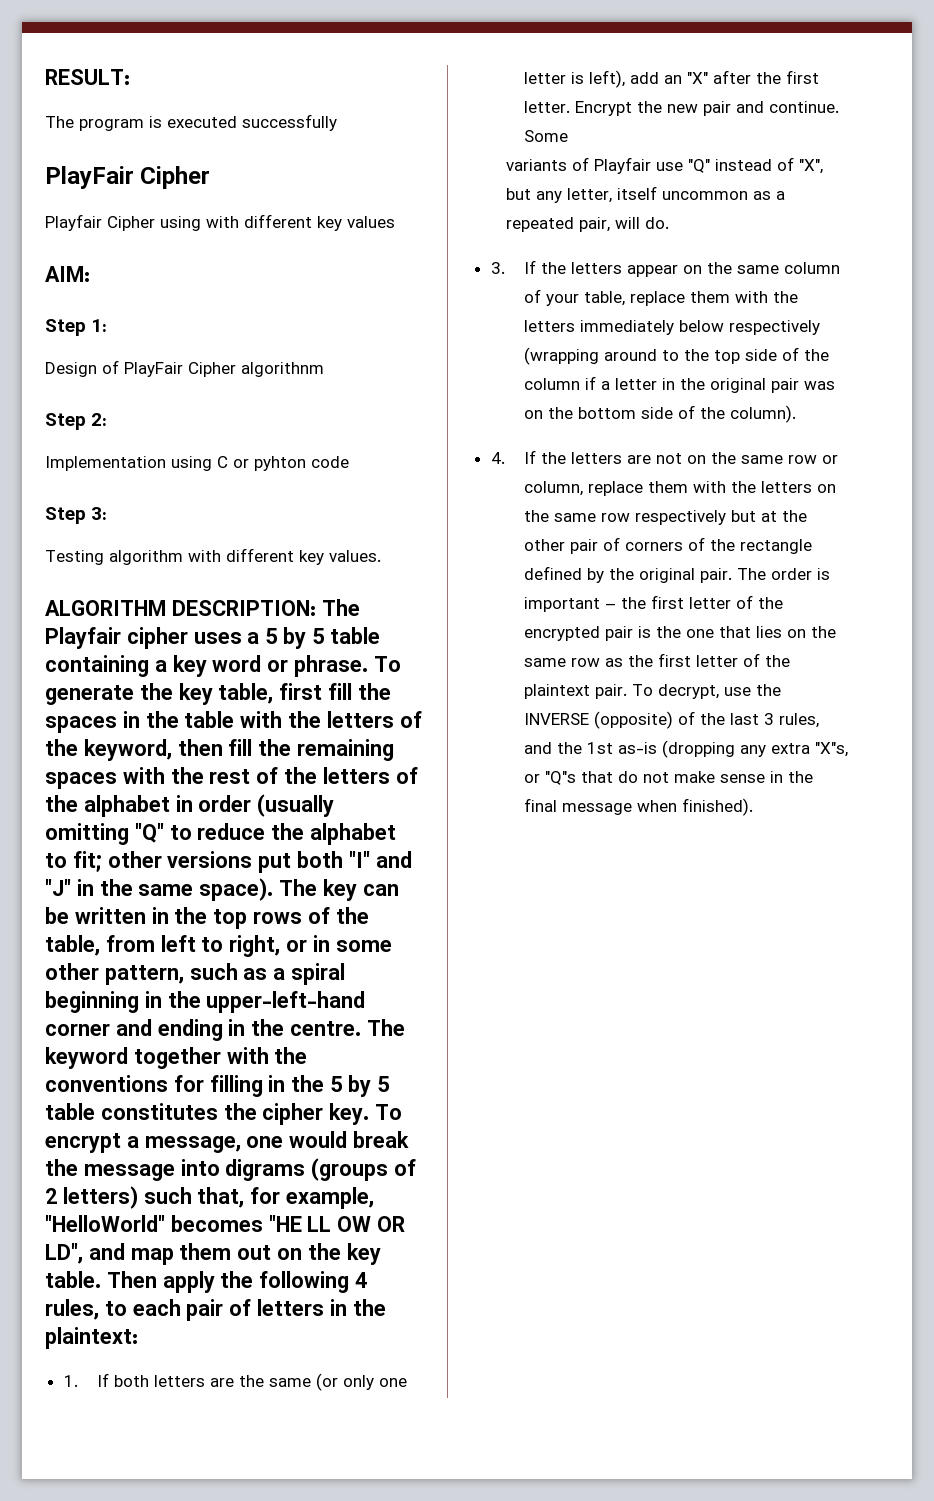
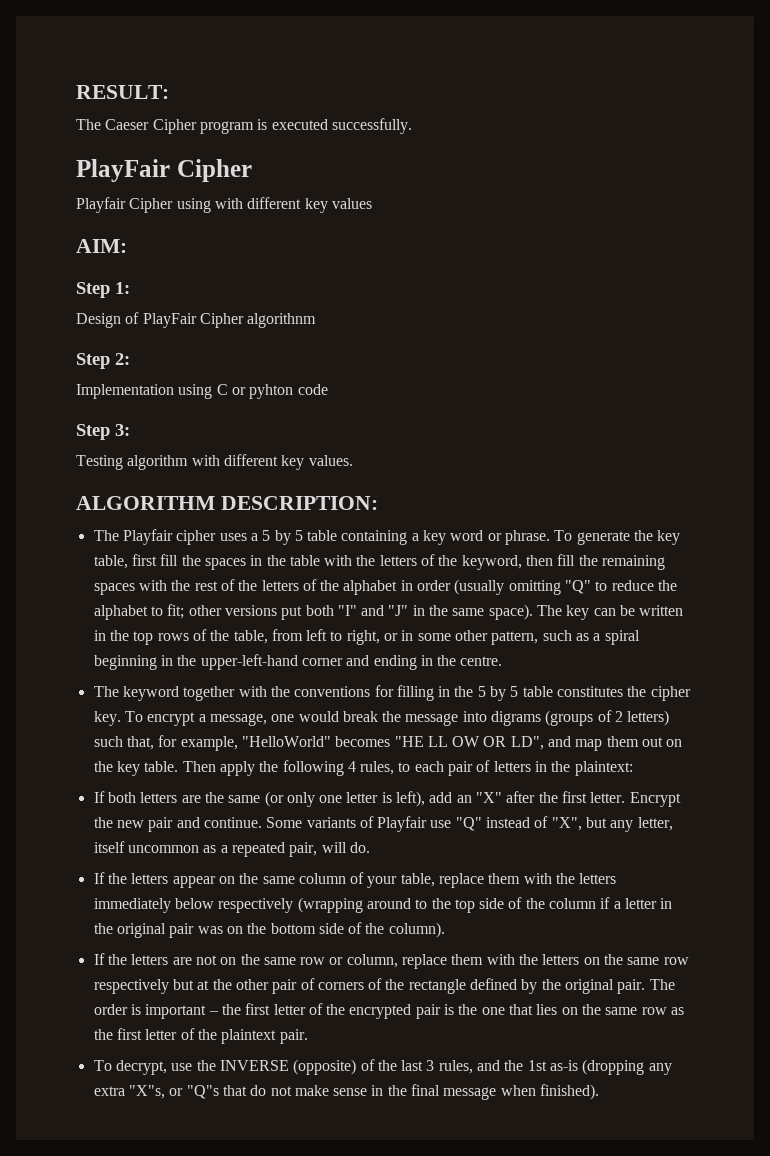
(74, 122) none -> [105,119,197,134] Caeser Cipher
[242,114,337,131] successfully -> [331,118,412,134] successfully.
(316, 608) none -> (378, 503) //
(362, 1028) none -> (503, 661) //
[63,1375,78,1387] 1. -> (633, 768) none
(569, 136) // -> (303, 822) none
[490,262,505,274] 3. -> (370, 847) none
[490,452,505,464] 4. -> (445, 930) none
(628, 691) none -> (308, 1036) //

